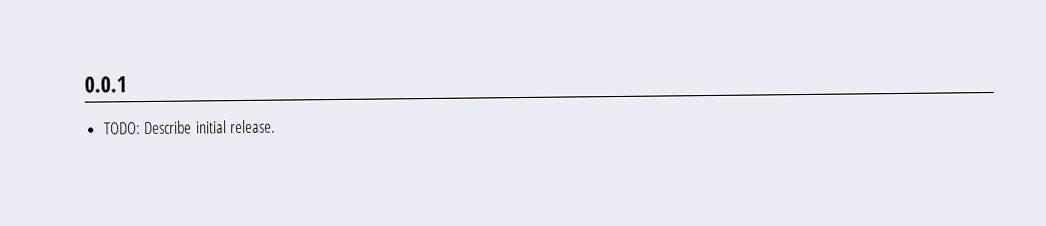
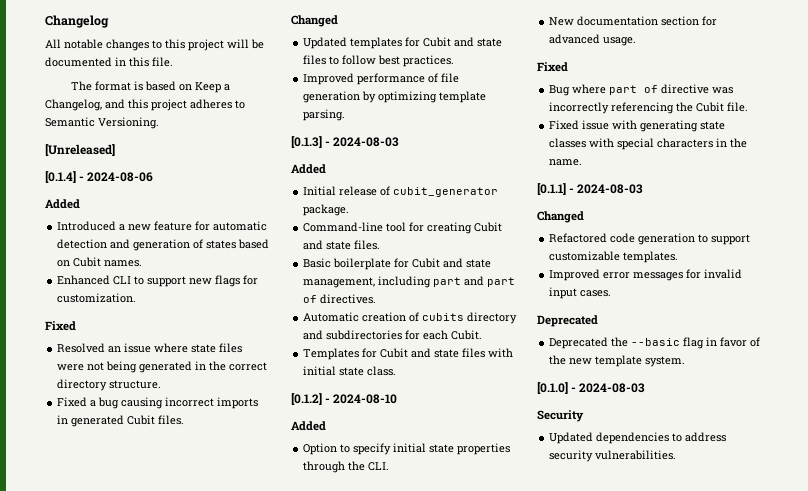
[84,76,127,93] [103,119,277,135] 0.0.1 // TODO: Describe initial release. -> [45,15,109,28] [45,39,264,51] [45,57,173,67] [70,81,230,93] [45,99,245,111] [45,117,159,129] [45,144,115,156] [45,171,154,183] [45,199,80,209] [57,221,268,231] [57,239,270,251] [57,257,143,267] [57,275,259,287] [57,293,137,303] [45,321,76,331] [57,343,243,353] [57,361,268,373] [57,379,162,391] [57,397,259,409] [57,415,185,427] [291,15,338,27] [303,37,503,49] [303,55,455,67] [303,73,460,85] [303,91,487,103] [303,109,346,121] [291,136,400,148] [291,164,326,174] [303,186,499,197] [303,204,350,216] [303,222,503,234] [303,240,381,250] [303,258,492,270] [303,276,516,288] [303,294,377,304] [303,312,518,324] [303,330,483,340] [303,348,514,360] [303,366,397,376] [291,393,398,405] [291,421,326,431] [303,443,511,455] [303,461,390,473] [549,16,718,26] [549,34,637,46] [537,62,568,72] [549,84,734,96] [549,102,749,114] [549,120,726,132] [549,138,748,150] [549,159,583,166] [537,183,644,195] [537,211,584,223] [549,233,751,245] [549,251,679,263] [549,269,743,281] [549,287,612,299] [537,315,598,327] [549,337,761,349] [549,355,686,367] [537,382,646,394] [537,410,584,422] [549,432,727,444] [549,450,677,462] Changelog // All notable changes to this project will be documented in this file. // The format is based on Keep a Changelog, and this project adheres to Semantic Versioning. // [Unreleased] // [0.1.4] - 2024-08-06 // Added // Introduced a new feature for automatic detection and generation of states based on Cubit names. // Enhanced CLI to support new flags for customization. // Fixed // Resolved an issue where state files were not being generated in the correct directory structure. // Fixed a bug causing incorrect imports in generated Cubit files. // Changed // Updated templates for Cubit and state files to follow best practices. // Improved performance of file generation by optimizing template parsing. // [0.1.3] - 2024-08-03 // Added // Initial release of cubit_generator package. // Command-line tool for creating Cubit and state files. // Basic boilerplate for Cubit and state management, including part and part of directives. // Automatic creation of cubits directory and subdirectories for each Cubit. // Templates for Cubit and state files with initial state class. // [0.1.2] - 2024-08-10 // Added // Option to specify initial state properties through the CLI. // New documentation section for advanced usage. // Fixed // Bug where part of directive was incorrectly referencing the Cubit file. // Fixed issue with generating state classes with special characters in the name. // [0.1.1] - 2024-08-03 // Changed // Refactored code generation to support customizable templates. // Improved error messages for invalid input cases. // Deprecated // Deprecated the --basic flag in favor of the new template system. // [0.1.0] - 2024-08-03 // Security // Updated dependencies to address security vulnerabilities.

